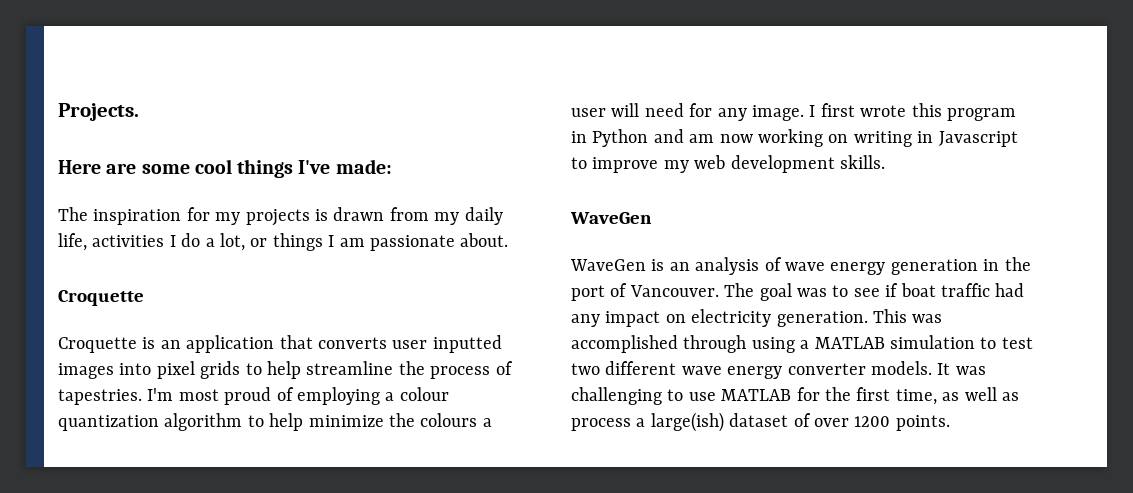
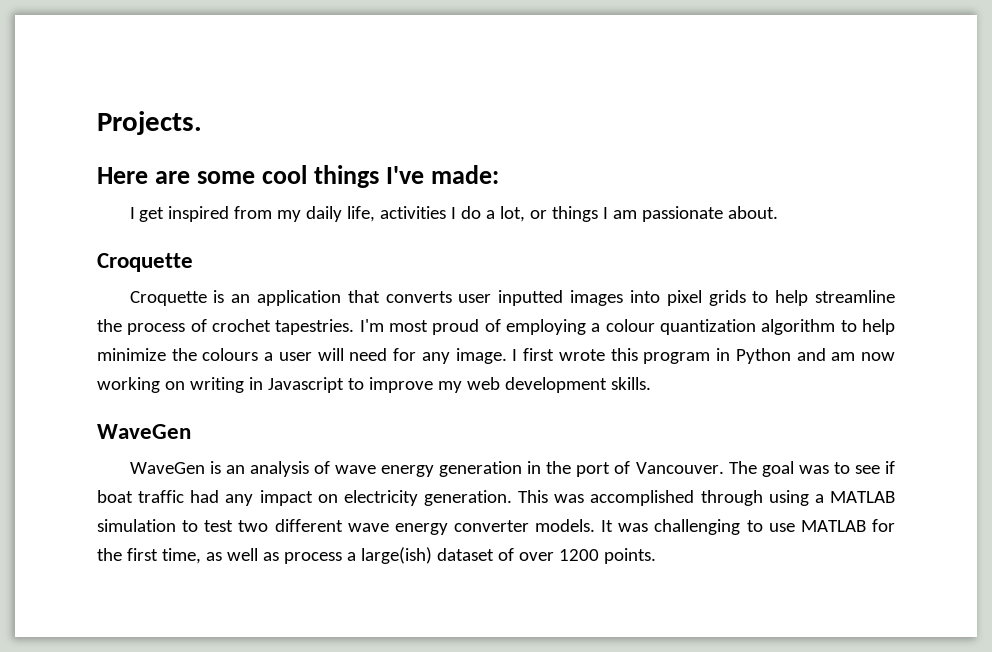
[58,207,385,226] The inspiration for my projects is drawn -> [129,206,230,222] I get inspired
(513, 368) none -> [212,319,271,332] crochet

